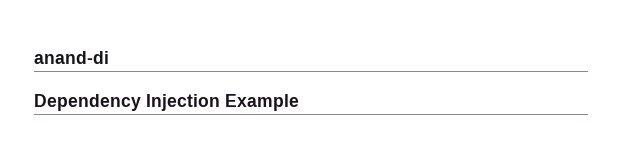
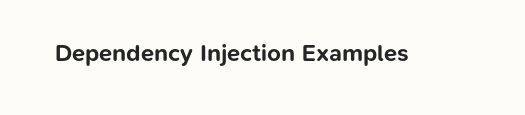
[34,51,109,64] anand-di // -> (55, 55) none
[225,94,299,111] Example -> [302,45,409,66] Examples

